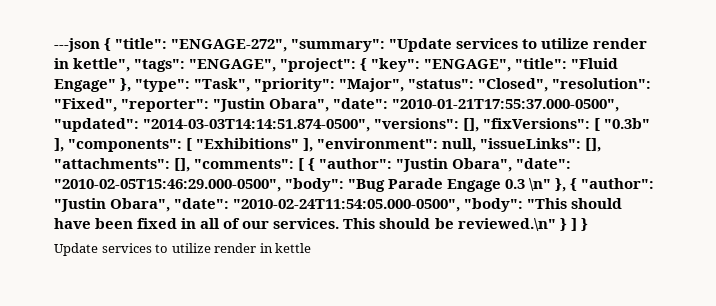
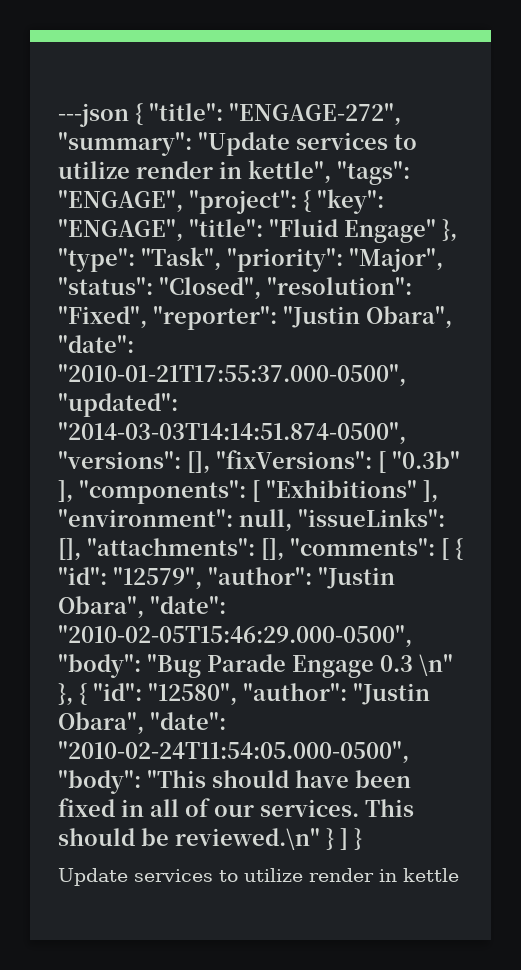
(316, 164) none -> [58,567,202,589] "id": "12579",
(578, 184) none -> [93,683,237,705] "id": "12580",

